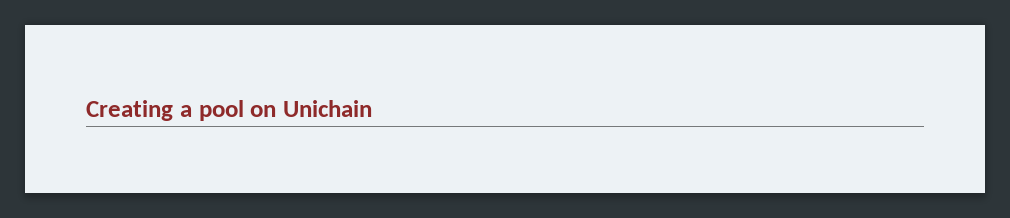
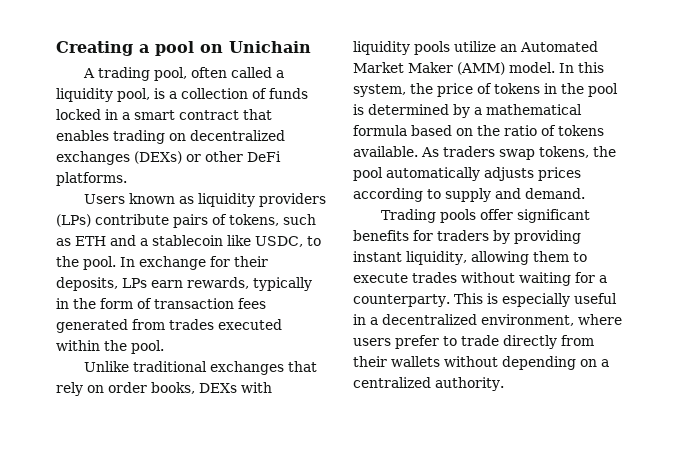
(372, 108) none -> [83,67,285,81] [56,88,308,102] [56,109,272,120] [56,130,285,144] [56,151,281,165] [56,172,127,186] [84,193,327,207] [56,214,316,228] [56,235,321,247] [56,256,268,270] [56,277,312,291] [56,298,266,309] [56,319,282,333] [56,340,164,354] [84,361,318,375] [56,382,272,396] [353,41,598,55] [353,62,604,75] [353,83,618,97] [353,104,582,118] [353,125,604,136] [353,146,616,160] [353,167,581,181] [353,188,585,202] [381,209,591,223] [353,230,581,244] [353,251,587,265] [353,272,607,286] [353,293,617,307] [353,314,622,326] [353,335,594,349] [353,356,609,370] [353,377,504,391] // A trading pool, often called a liquidity pool, is a collection of funds locked in a smart contract that enables trading on decentralized exchanges (DEXs) or other DeFi platforms. // Users known as liquidity providers (LPs) contribute pairs of tokens, such as ETH and a stablecoin like USDC, to the pool. In exchange for their deposits, LPs earn rewards, typically in the form of transaction fees generated from trades executed within the pool. // Unlike traditional exchanges that rely on order books, DEXs with liquidity pools utilize an Automated Market Maker (AMM) model. In this system, the price of tokens in the pool is determined by a mathematical formula based on the ratio of tokens available. As traders swap tokens, the pool automatically adjusts prices according to supply and demand. // Trading pools offer significant benefits for traders by providing instant liquidity, allowing them to execute trades without waiting for a counterparty. This is especially useful in a decentralized environment, where users prefer to trade directly from their wallets without depending on a centralized authority.

